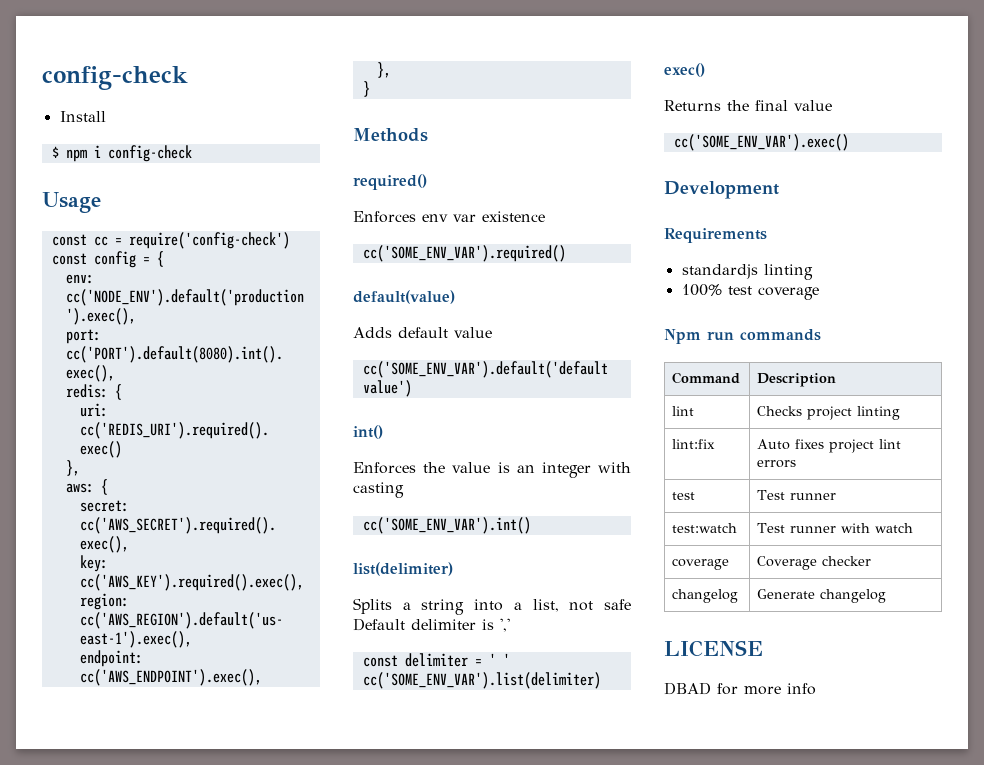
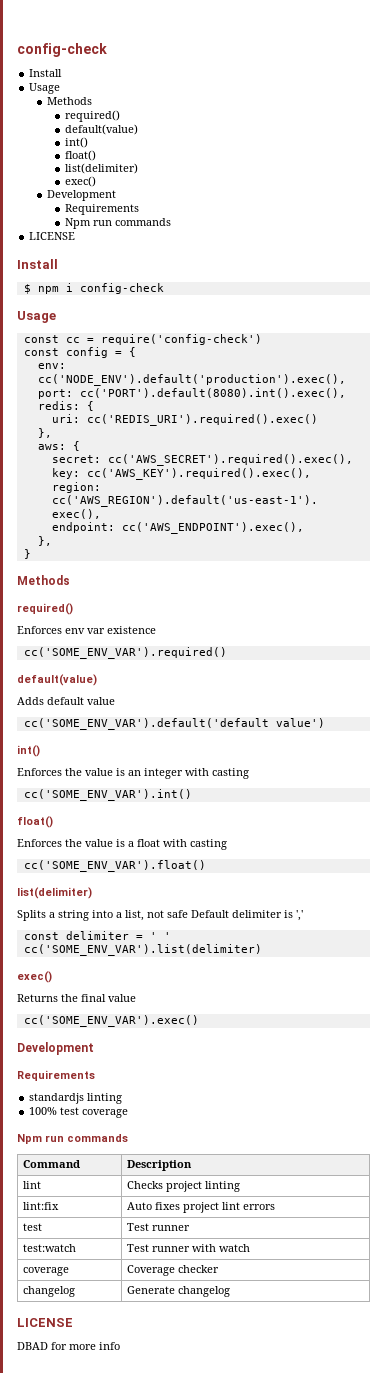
(106, 116) none -> [29,83,61,94] [46,97,92,105] [64,110,120,122] [64,124,138,135] [64,137,88,148] [64,150,96,161] [64,163,138,174] [64,176,96,187] [46,190,116,201] [64,204,139,215] [64,218,171,229] [29,232,76,240] [17,259,58,269] // Usage // Methods // required() // default(value) // int() // float() // list(delimiter) // exec() // Development // Requirements // Npm run commands // LICENSE // Install
(531, 525) none -> [17,816,53,828] [17,839,227,850] [23,860,206,872] // float() // Enforces the value is a float with casting // cc('SOME_ENV_VAR').float()

